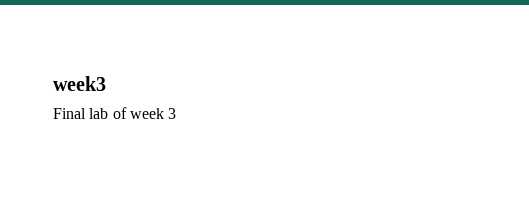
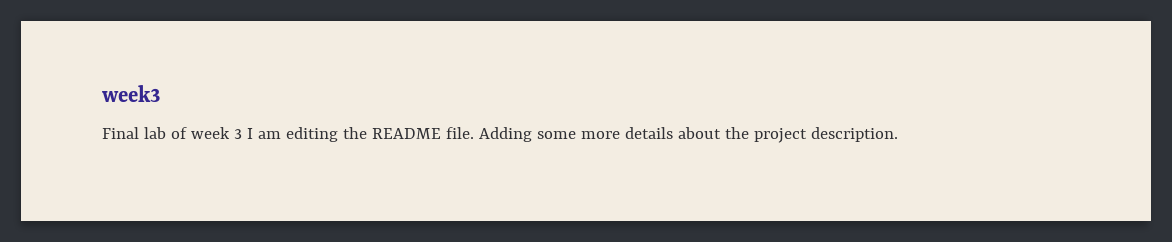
(177, 113) none -> [246,127,898,143] I am editing the README file. Adding some more details about the project description.

